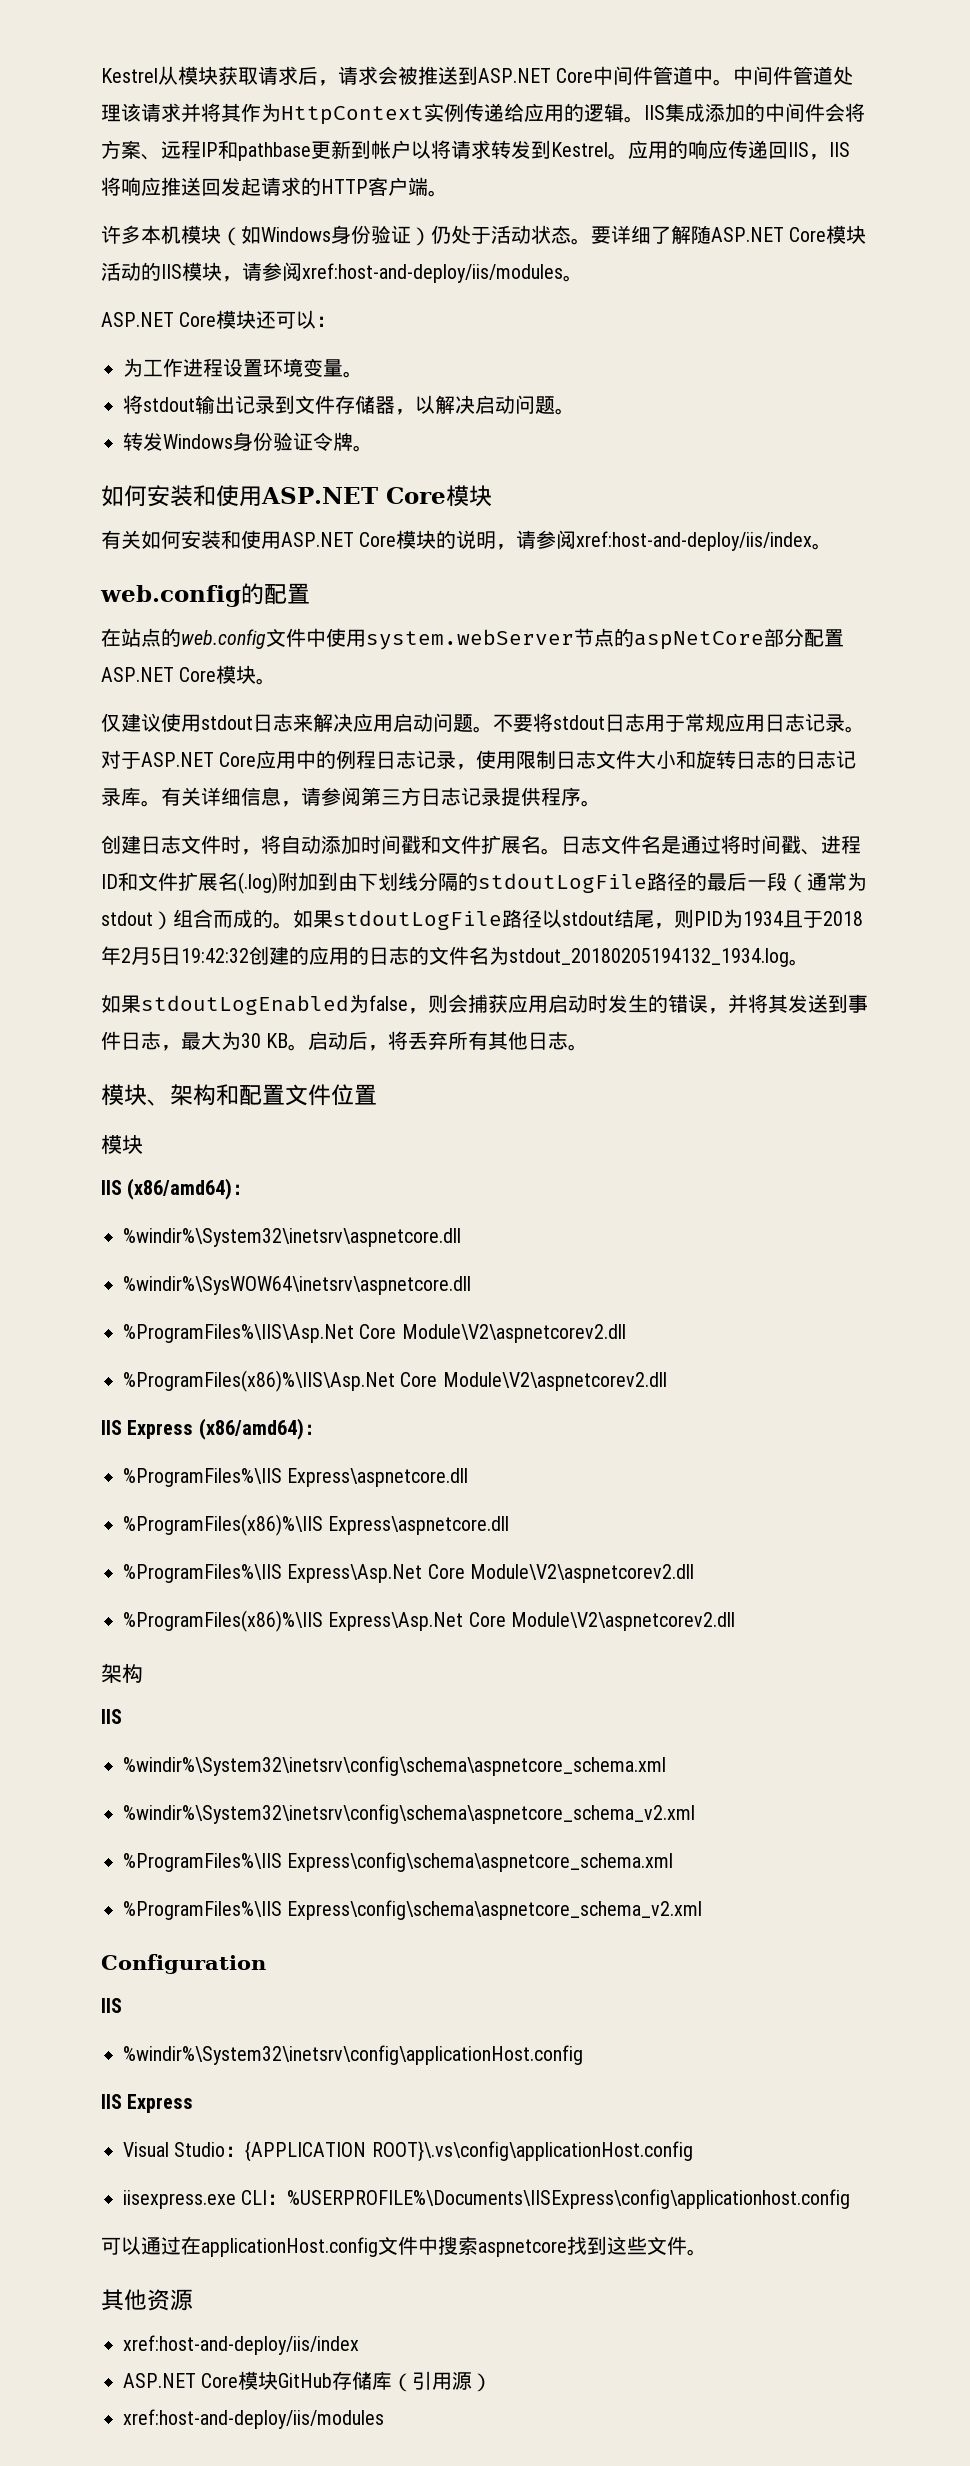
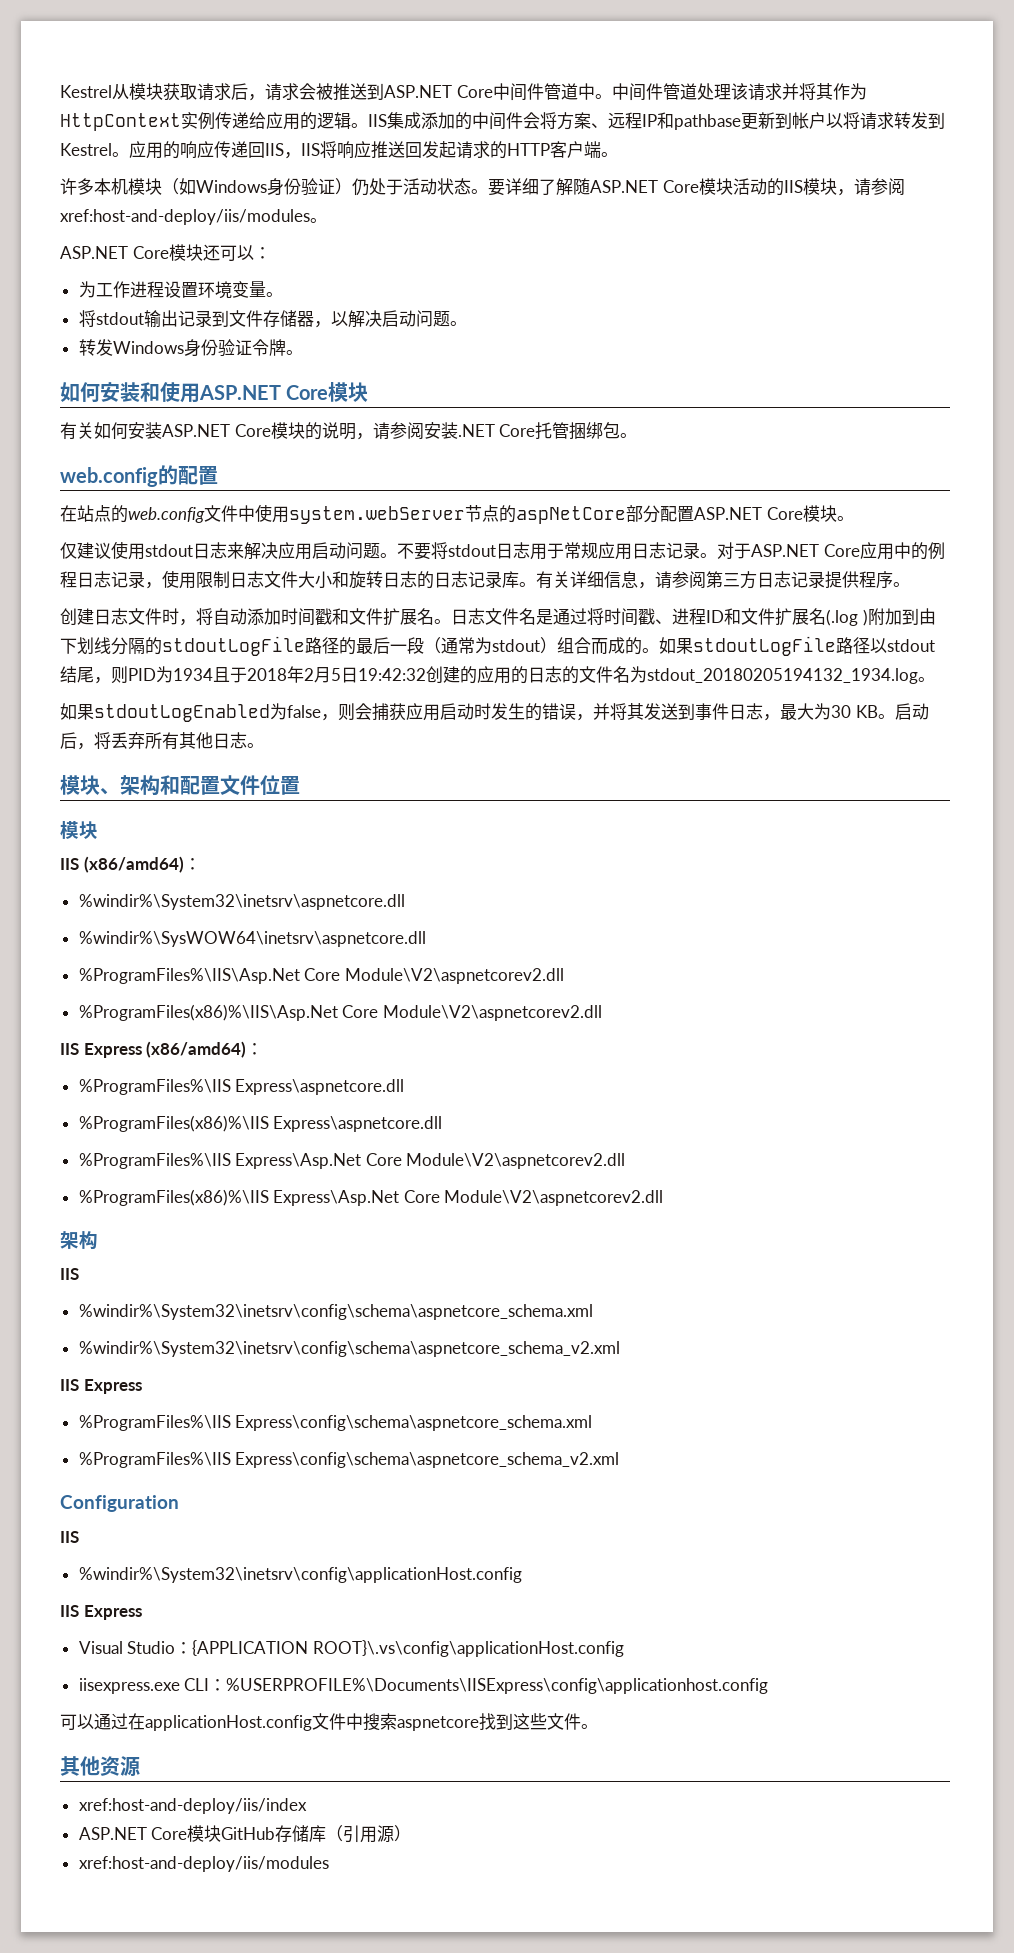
[221,530,281,549] 和使用 -> (162, 430) none
[576,531,813,551] xref:host-and-deploy/iis/index -> [423,422,621,440] 安装.NET Core托管捆绑包
[238,872,278,894] (.log) -> [826,609,868,626] (.log )
(695, 1814) none -> [60,1379,142,1394] // IIS Express

